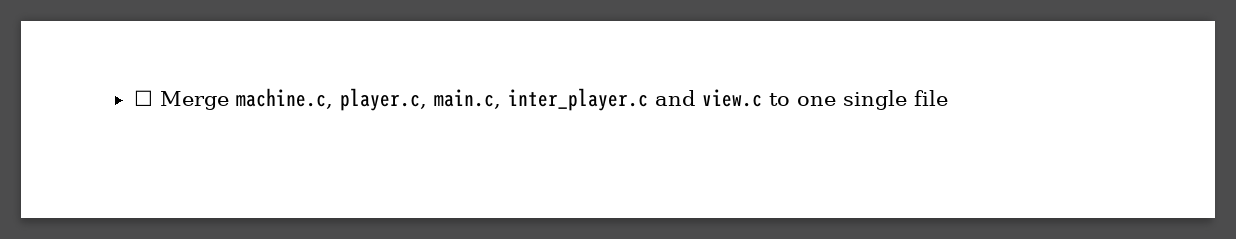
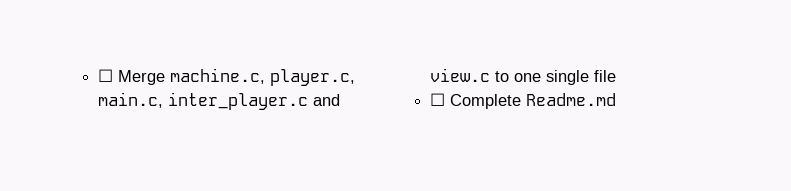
(948, 98) none -> [430,93,617,109] // ☐ Complete Readme.md

